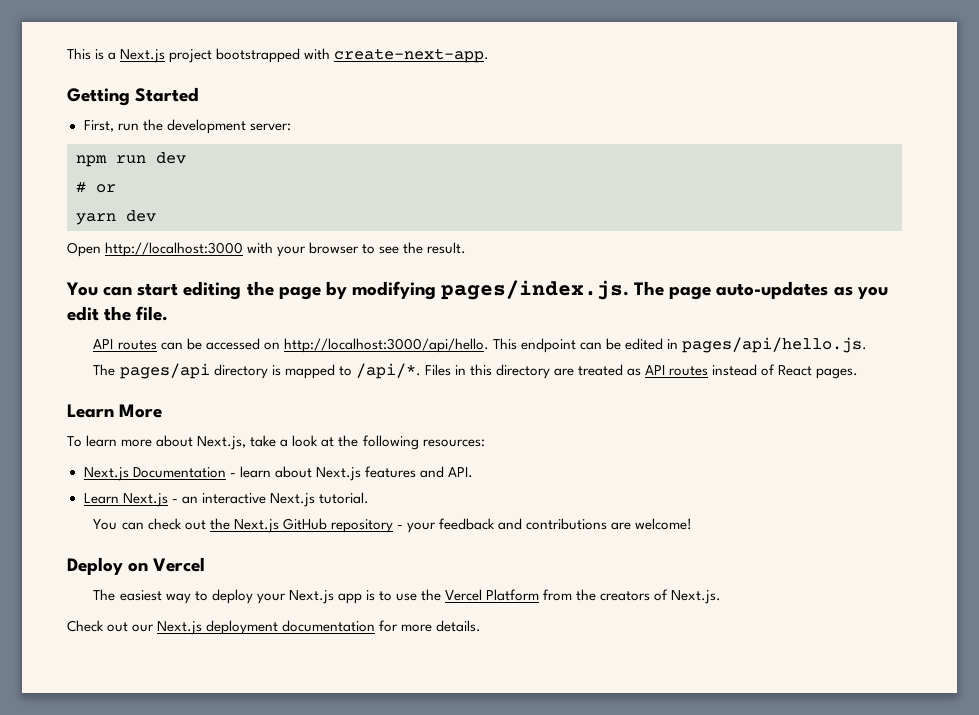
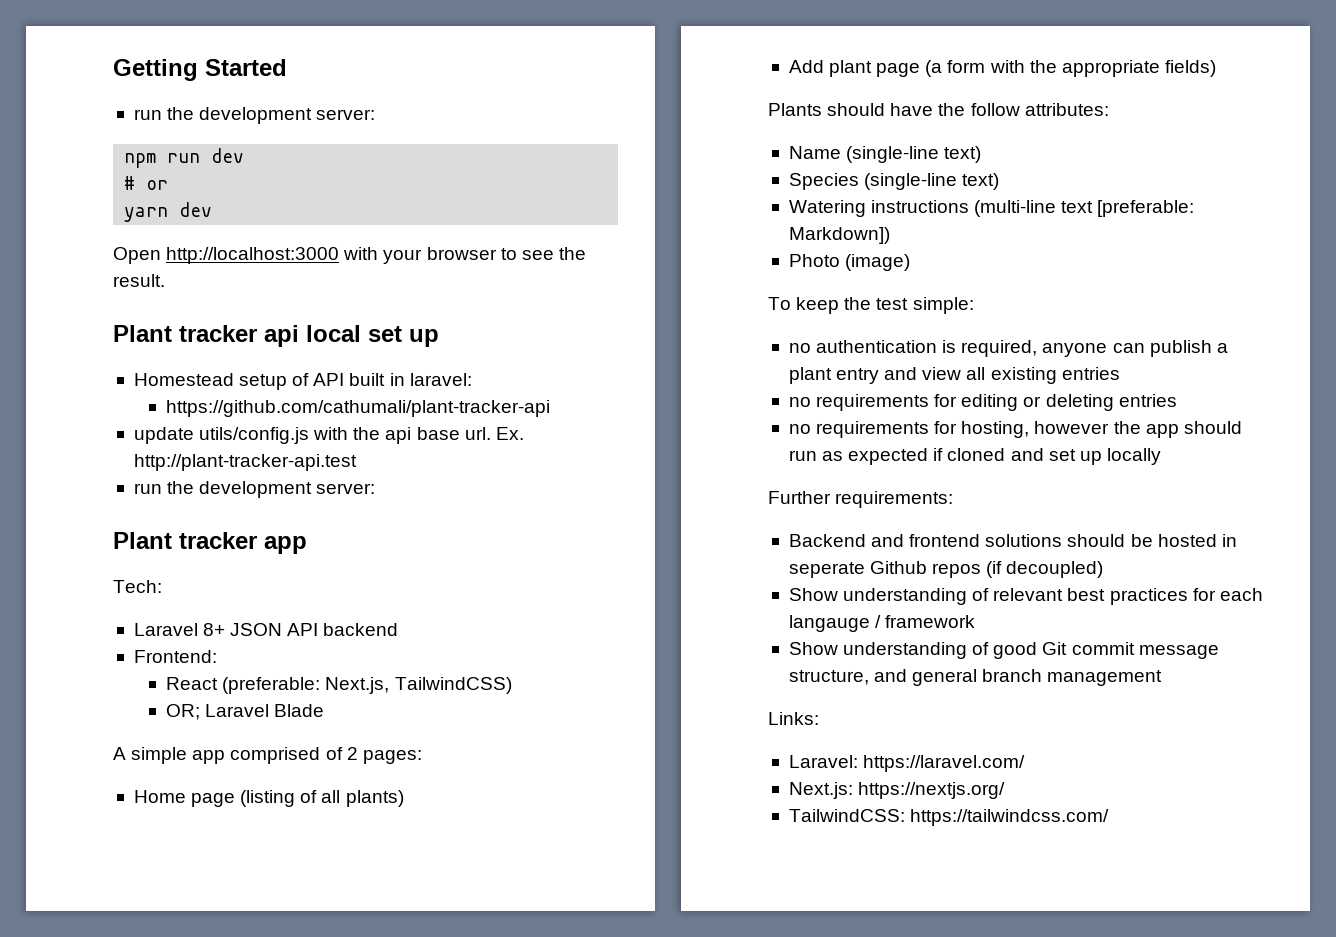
[67,48,490,63] This is a Next.js project bootstrapped with create-next-app. // -> (113, 70) none
[83,120,114,132] First, -> (287, 67) none
[66,280,888,300] [67,306,169,321] [93,337,868,353] [93,363,859,379] [67,404,163,418] [67,435,485,450] [83,466,473,481] [83,492,369,507] [93,518,693,533] [67,557,206,575] [93,589,722,604] [67,620,482,635] You can start editing the page by modifying pages/index.js. The page auto-updates as you edit the file. // API routes can be accessed on http://localhost:3000/api/hello. This endpoint can be edited in pages/api/hello.js. // The pages/api directory is mapped to /api/*. Files in this directory are treated as API routes instead of React pages. // Learn More // To learn more about Next.js, take a look at the following resources: // Next.js Documentation - learn about Next.js features and API. // Learn Next.js - an interactive Next.js tutorial. // You can check out the Next.js GitHub repository - your feedback and contributions are welcome! // Deploy on Vercel // The easiest way to deploy your Next.js app is to use the Vercel Platform from the creators of Next.js. // Check out our Next.js deployment documentation for more details. -> [113,325,439,347] [133,373,472,390] [166,400,551,417] [133,427,524,444] [133,454,357,471] [133,481,376,498] [113,532,307,554] [113,580,162,593] [133,623,399,636] [133,650,217,663] [166,677,512,694] [166,704,325,720] [113,747,422,764] [133,790,404,807] [788,60,1216,77] [768,103,1109,116] [788,146,982,163] [788,173,1000,190] [788,200,1195,217] [788,227,890,244] [788,254,911,271] [768,297,974,314] [788,340,1228,357] [788,367,1120,384] [788,394,1177,411] [788,421,1242,438] [788,448,1161,465] [768,491,954,508] [788,534,1237,547] [788,561,1104,578] [788,588,1263,605] [788,615,976,632] [788,642,1219,659] [788,669,1163,686] [768,712,819,725] [788,755,1026,772] [788,782,1006,799] [788,809,1110,826] Plant tracker api local set up // Homestead setup of API built in laravel: // https://github.com/cathumali/plant-tracker-api // update utils/config.js with the api base url. Ex. http://plant-tracker-api.test // run the development server: // Plant tracker app // Tech: // Laravel 8+ JSON API backend // Frontend: // React (preferable: Next.js, TailwindCSS) // OR; Laravel Blade // A simple app comprised of 2 pages: // Home page (listing of all plants) // Add plant page (a form with the appropriate fields) // Plants should have the follow attributes: // Name (single-line text) // Species (single-line text) // Watering instructions (multi-line text [preferable: Markdown]) // Photo (image) // To keep the test simple: // no authentication is required, anyone can publish a plant entry and view all existing entries // no requirements for editing or deleting entries // no requirements for hosting, however the app should run as expected if cloned and set up locally // Further requirements: // Backend and frontend solutions should be hosted in seperate Github repos (if decoupled) // Show understanding of relevant best practices for each langauge / framework // Show understanding of good Git commit message structure, and general branch management // Links: // Laravel: https://laravel.com/ // Next.js: https://nextjs.org/ // TailwindCSS: https://tailwindcss.com/

